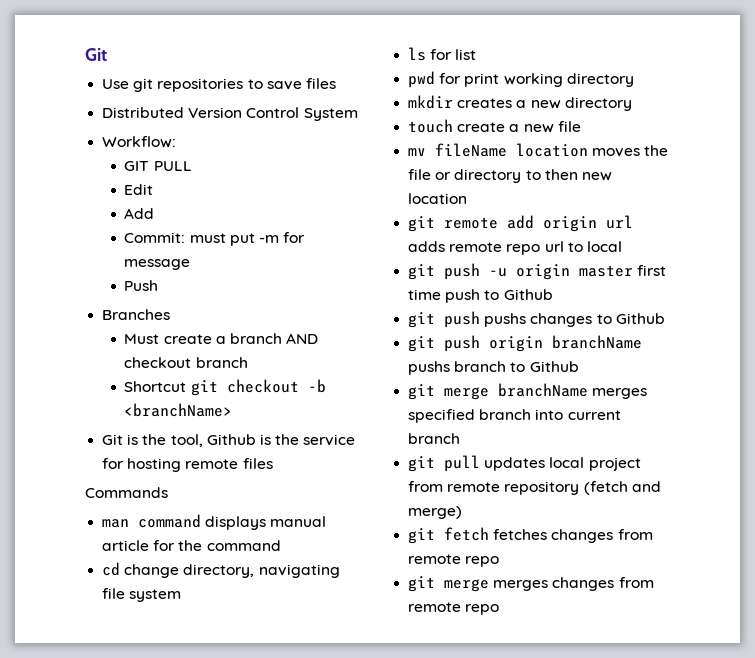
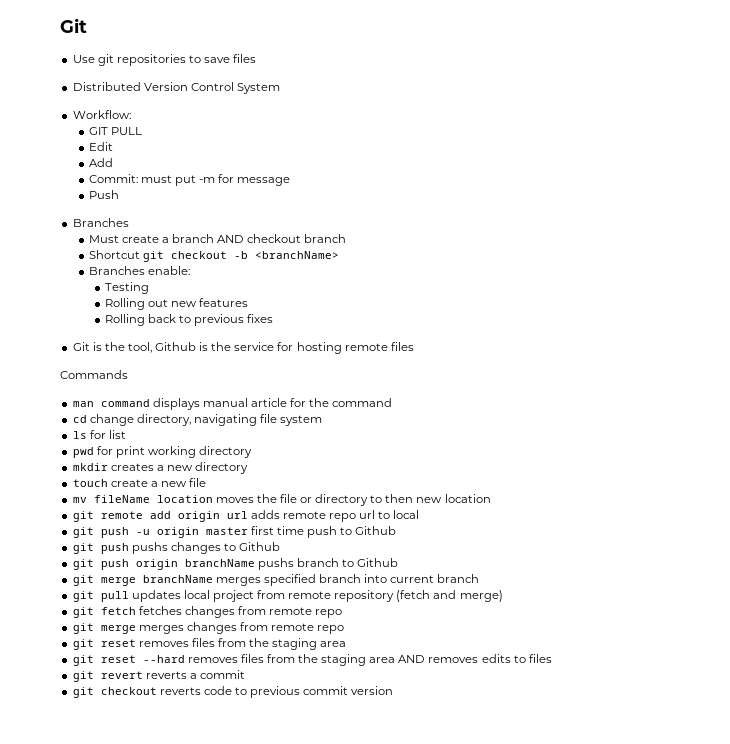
(233, 410) none -> [88,266,190,275] [105,282,150,294] [105,298,249,310] [105,314,274,326] // Branches enable: // Testing // Rolling out new features // Rolling back to previous fixes
(500, 609) none -> [72,638,347,650] [72,654,552,666] [72,670,245,682] [72,686,394,698] // git reset removes files from the staging area // git reset --hard removes files from the staging area AND removes edits to files // git revert reverts a commit // git checkout reverts code to previous commit version

